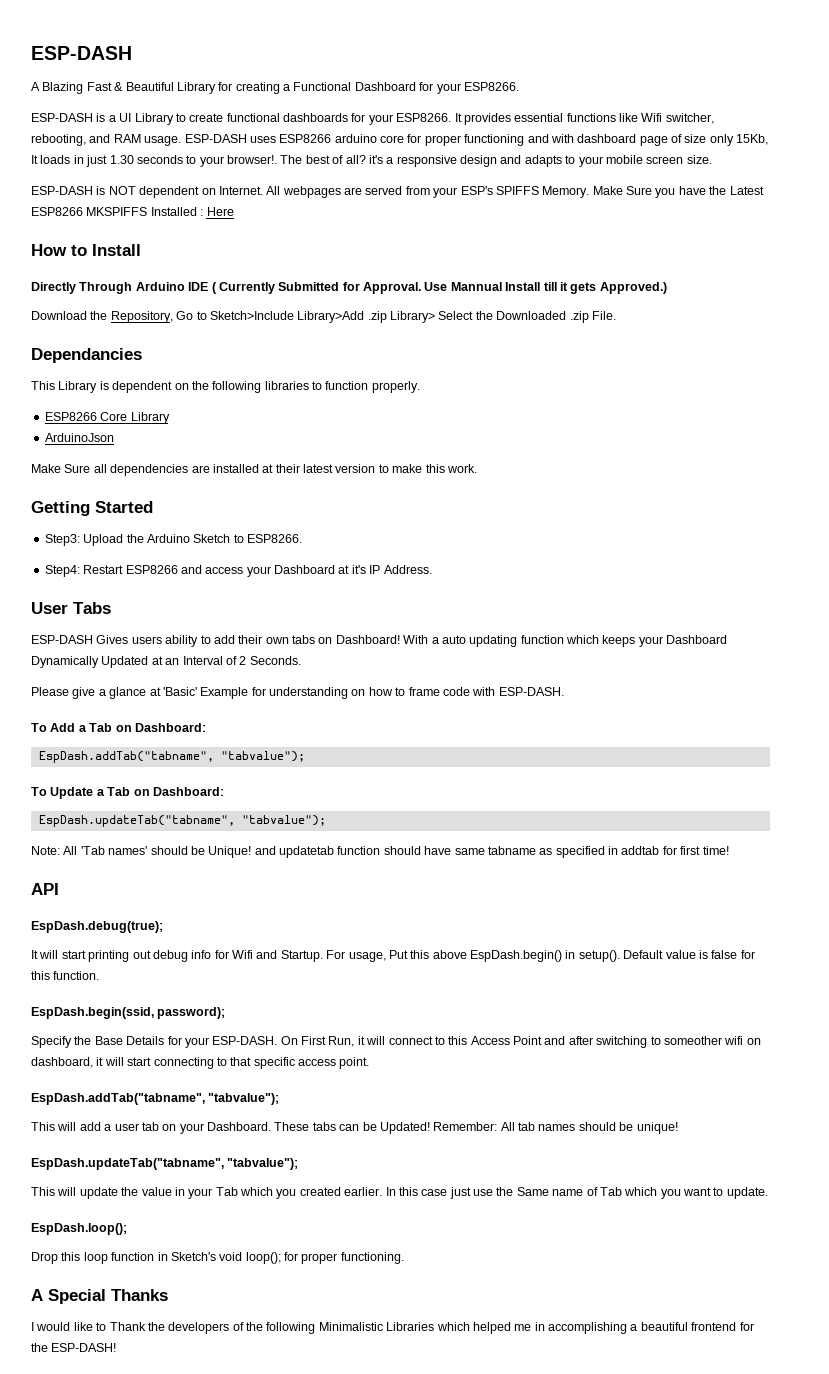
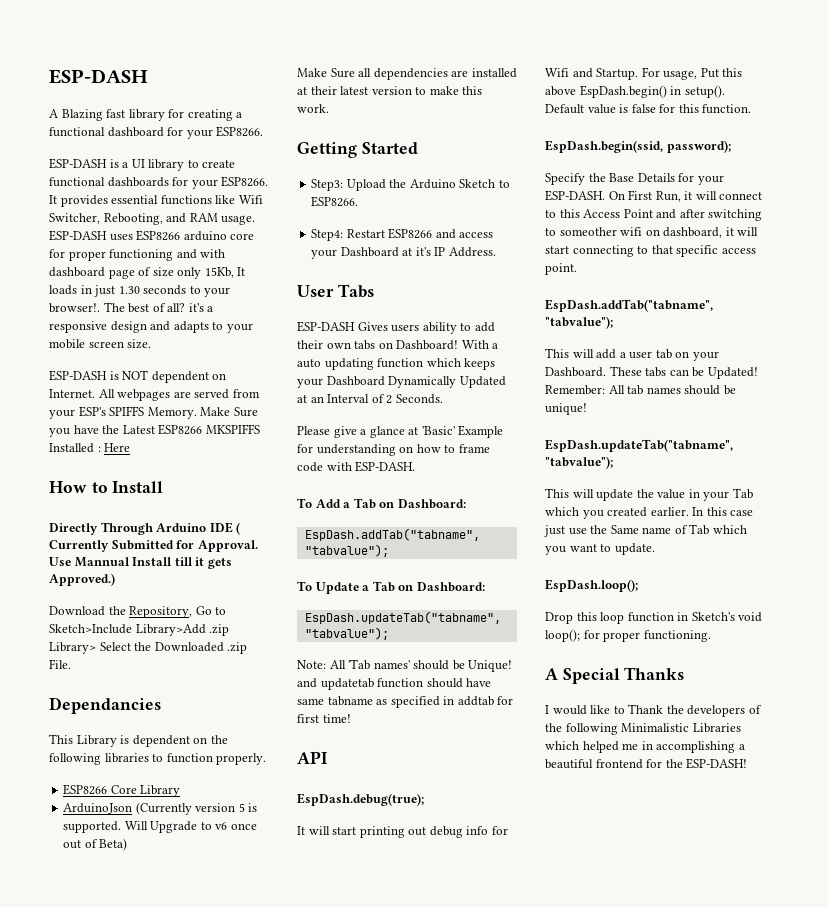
[86,82,216,94] Fast & Beautiful Library -> [106,109,165,121] fast library
[293,82,416,91] Functional Dashboard -> [49,127,164,137] functional dashboard
[134,113,174,125] Library -> [148,159,185,171] library
[665,113,714,124] [31,134,86,146] switcher, rebooting, -> [49,213,163,225] Switcher, Rebooting,
(114, 437) none -> [135,802,258,815] [63,821,257,833] [63,838,128,851] (Currently version 5 is supported. Will Upgrade to v6 once out of Beta)

